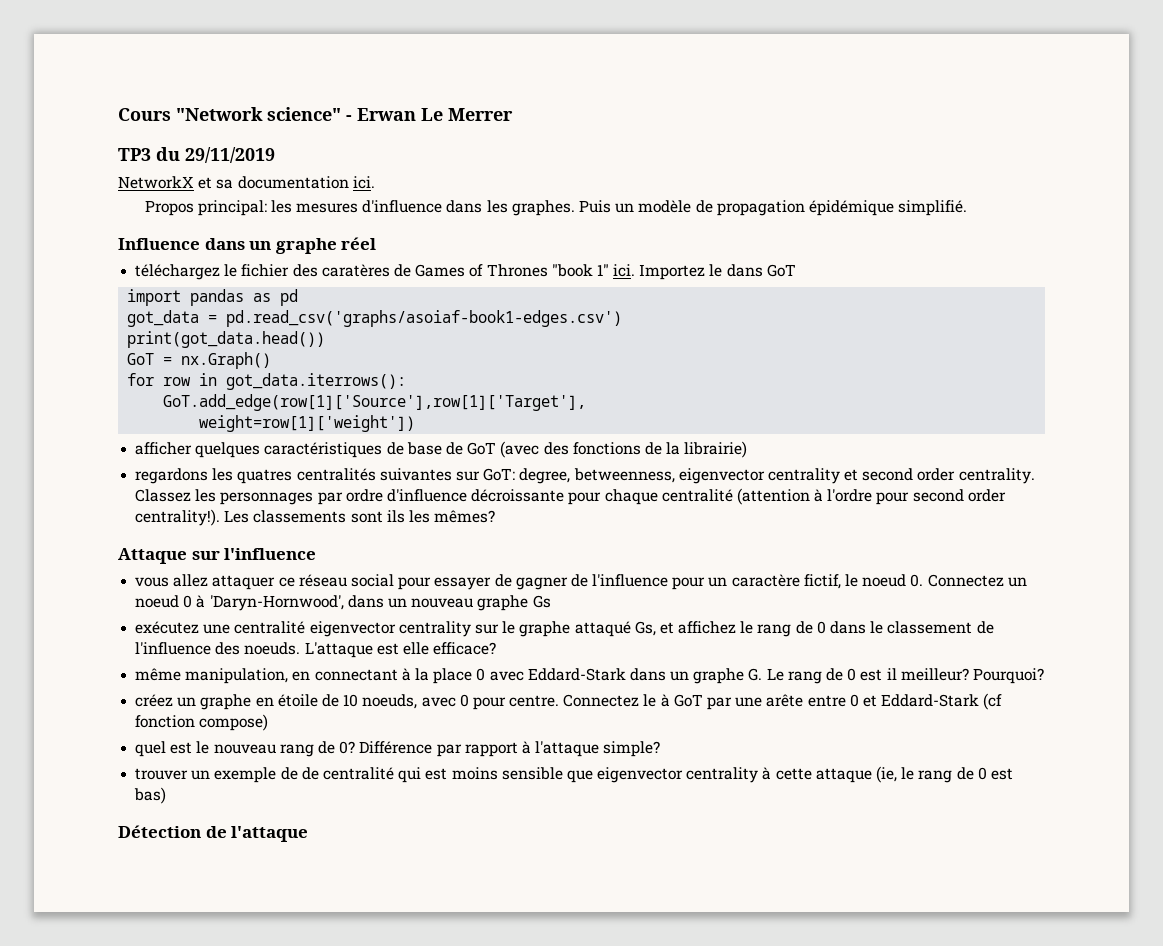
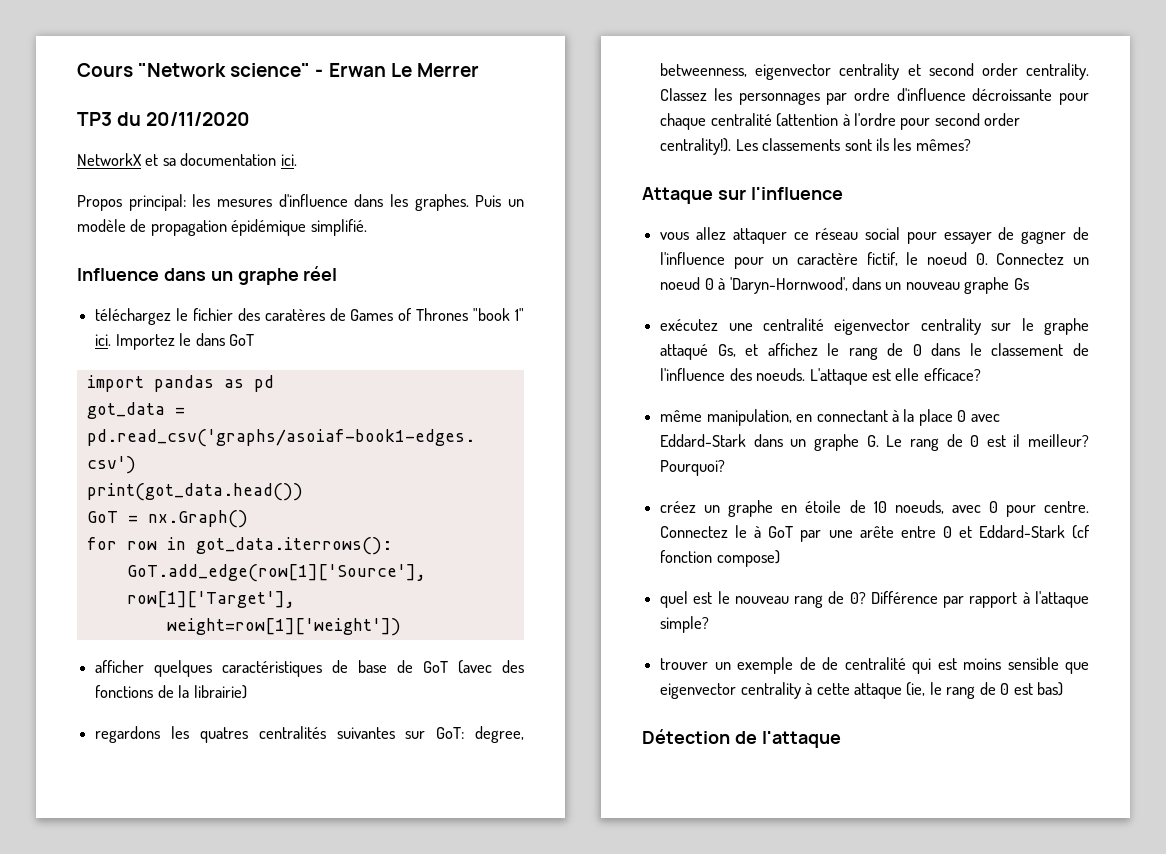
[185,147,275,163] 29/11/2019 -> [146,112,251,126] 20/11/2020

